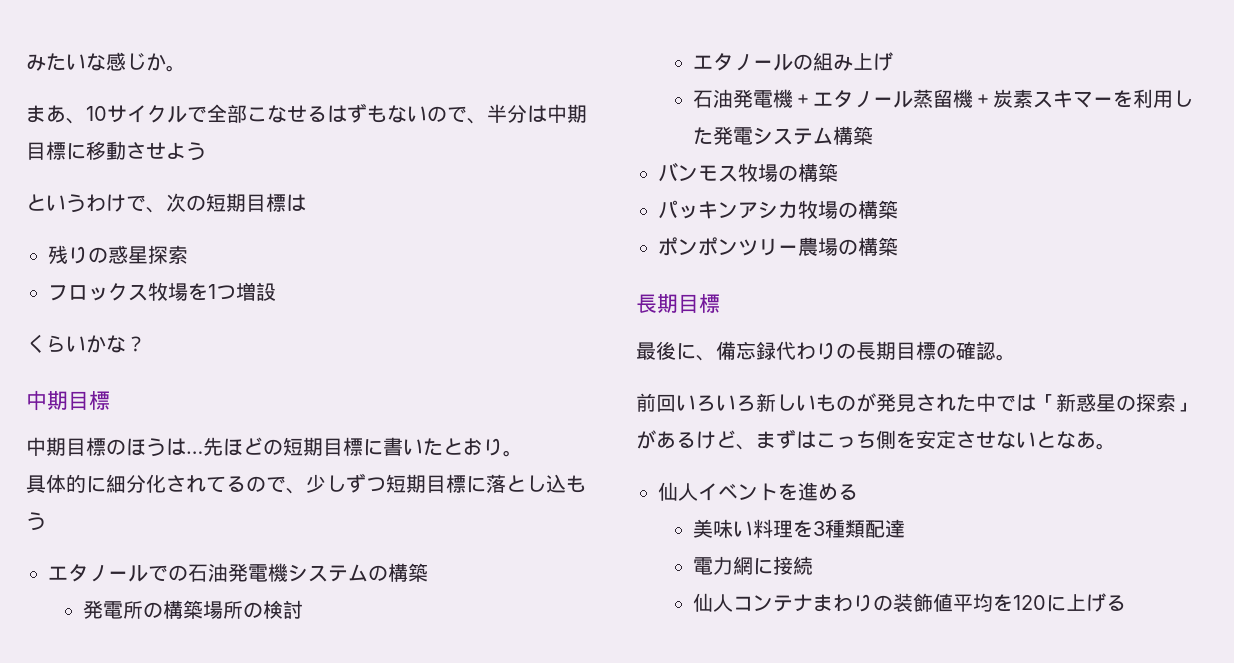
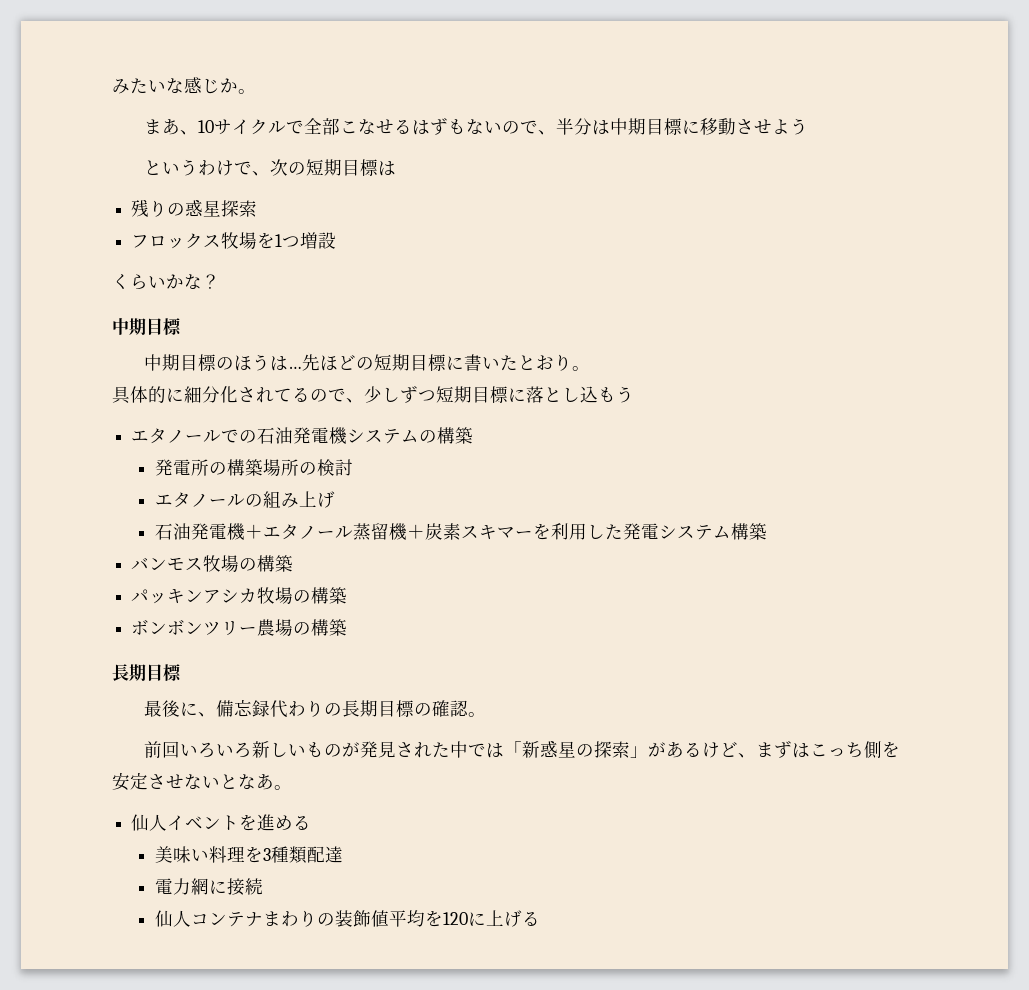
[658,237,718,256] ポンポ -> [131,619,186,635] ボンボ

